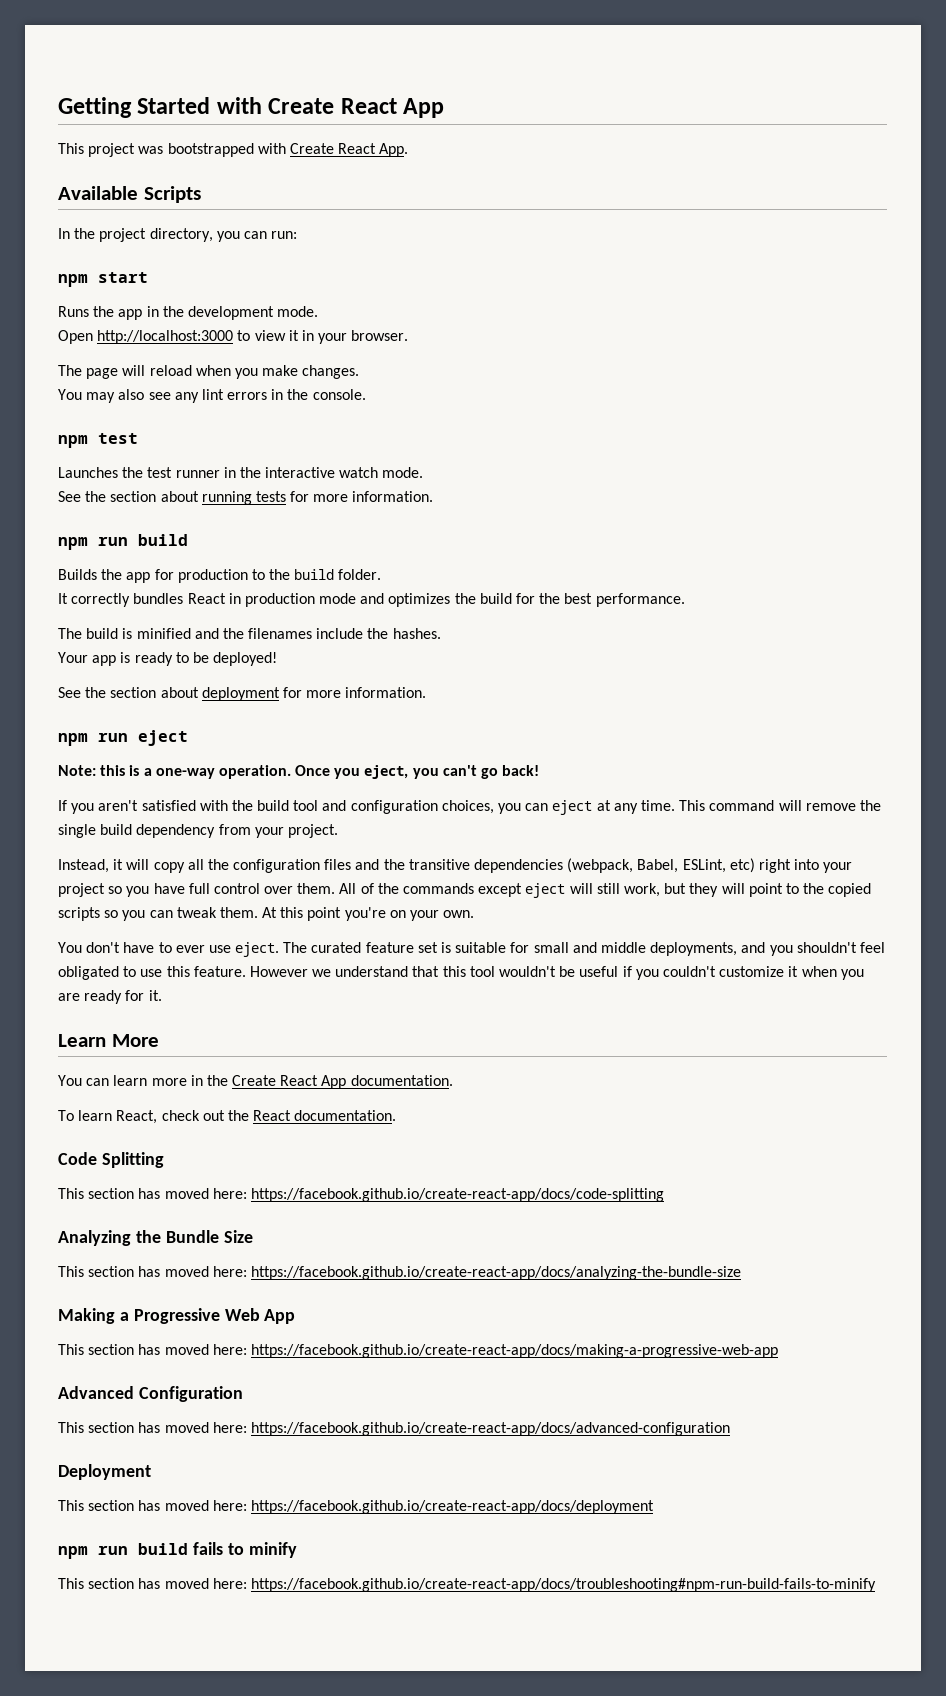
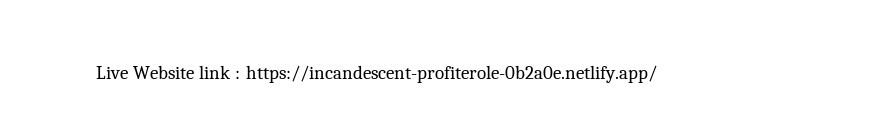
[58,97,445,118] [58,143,409,157] [58,186,201,203] [58,228,298,242] [58,272,148,287] [58,306,319,320] [58,330,409,344] [58,365,360,379] [58,389,366,403] [58,433,138,448] [58,467,424,478] [58,491,434,505] [58,534,188,550] [58,569,382,583] [58,593,685,607] [58,628,441,639] [58,652,278,666] [58,687,427,701] [58,730,188,746] [58,765,540,779] [58,800,881,815] [58,824,338,838] [58,858,853,873] [58,883,872,898] [58,907,475,921] [58,942,885,957] [58,966,864,980] [58,990,162,1004] [58,1034,159,1047] [58,1075,453,1089] [58,1110,397,1124] [58,1152,164,1168] [58,1188,664,1202] [58,1230,253,1246] [58,1266,741,1280] [58,1308,296,1324] [58,1344,778,1358] [58,1386,243,1402] [58,1422,730,1436] [58,1464,151,1480] [58,1500,654,1514] [58,1542,297,1559] [58,1578,876,1592] Getting Started with Create React App // This project was bootstrapped with Create React App. // Available Scripts // In the project directory, you can run: // npm start // Runs the app in the development mode. // Open http://localhost:3000 to view it in your browser. // The page will reload when you make changes. // You may also see any lint errors in the console. // npm test // Launches the test runner in the interactive watch mode. // See the section about running tests for more information. // npm run build // Builds the app for production to the build folder. // It correctly bundles React in production mode and optimizes the build for the best performance. // The build is minified and the filenames include the hashes. // Your app is ready to be deployed! // See the section about deployment for more information. // npm run eject // Note: this is a one-way operation. Once you eject, you can't go back! // If you aren't satisfied with the build tool and configuration choices, you can eject at any time. This command will remove the single build dependency from your project. // Instead, it will copy all the configuration files and the transitive dependencies (webpack, Babel, ESLint, etc) right into your project so you have full control over them. All of the commands except eject will still work, but they will point to the copied scripts so you can tweak them. At this point you're on your own. // You don't have to ever use eject. The curated feature set is suitable for small and middle deployments, and you shouldn't feel obligated to use this feature. However we understand that this tool wouldn't be useful if you couldn't customize it when you are ready for it. // Learn More // You can learn more in the Create React App documentation. // To learn React, check out the React documentation. // Code Splitting // This section has moved here: https://facebook.github.io/create-react-app/docs/code-splitting // Analyzing the Bundle Size // This section has moved here: https://facebook.github.io/create-react-app/docs/analyzing-the-bundle-size // Making a Progressive Web App // This section has moved here: https://facebook.github.io/create-react-app/docs/making-a-progressive-web-app // Advanced Configuration // This section has moved here: https://facebook.github.io/create-react-app/docs/advanced-configuration // Deployment // This section has moved here: https://facebook.github.io/create-react-app/docs/deployment // npm run build fails to minify // This section has moved here: https://facebook.github.io/create-react-app/docs/troubleshooting#npm-run-build-fails-to-minify -> [96,65,657,83] Live Website link : https://incandescent-profiterole-0b2a0e.netlify.app/

